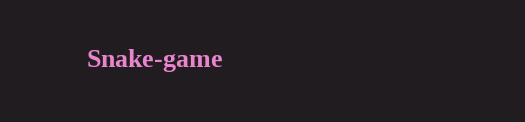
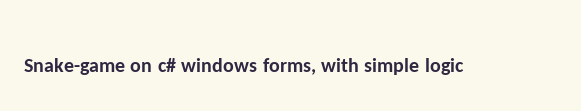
(223, 60) none -> [130,58,464,75] on c# windows forms, with simple logic

